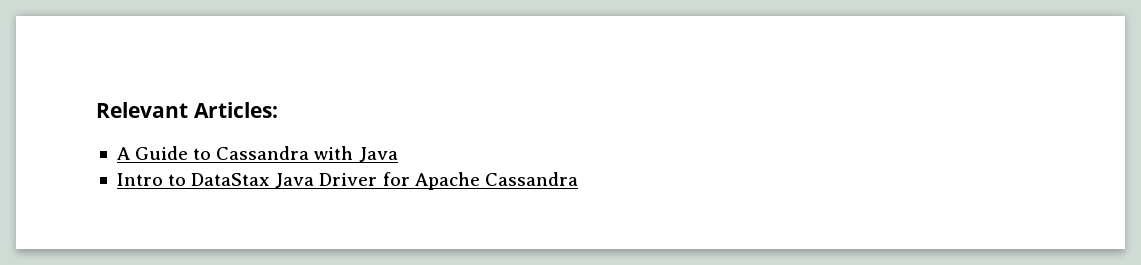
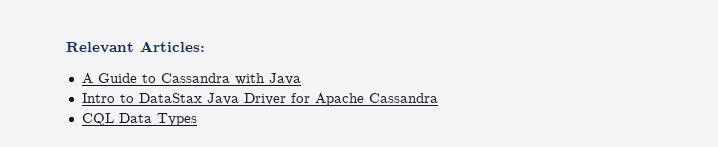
(578, 179) none -> [81,113,197,126] // CQL Data Types

